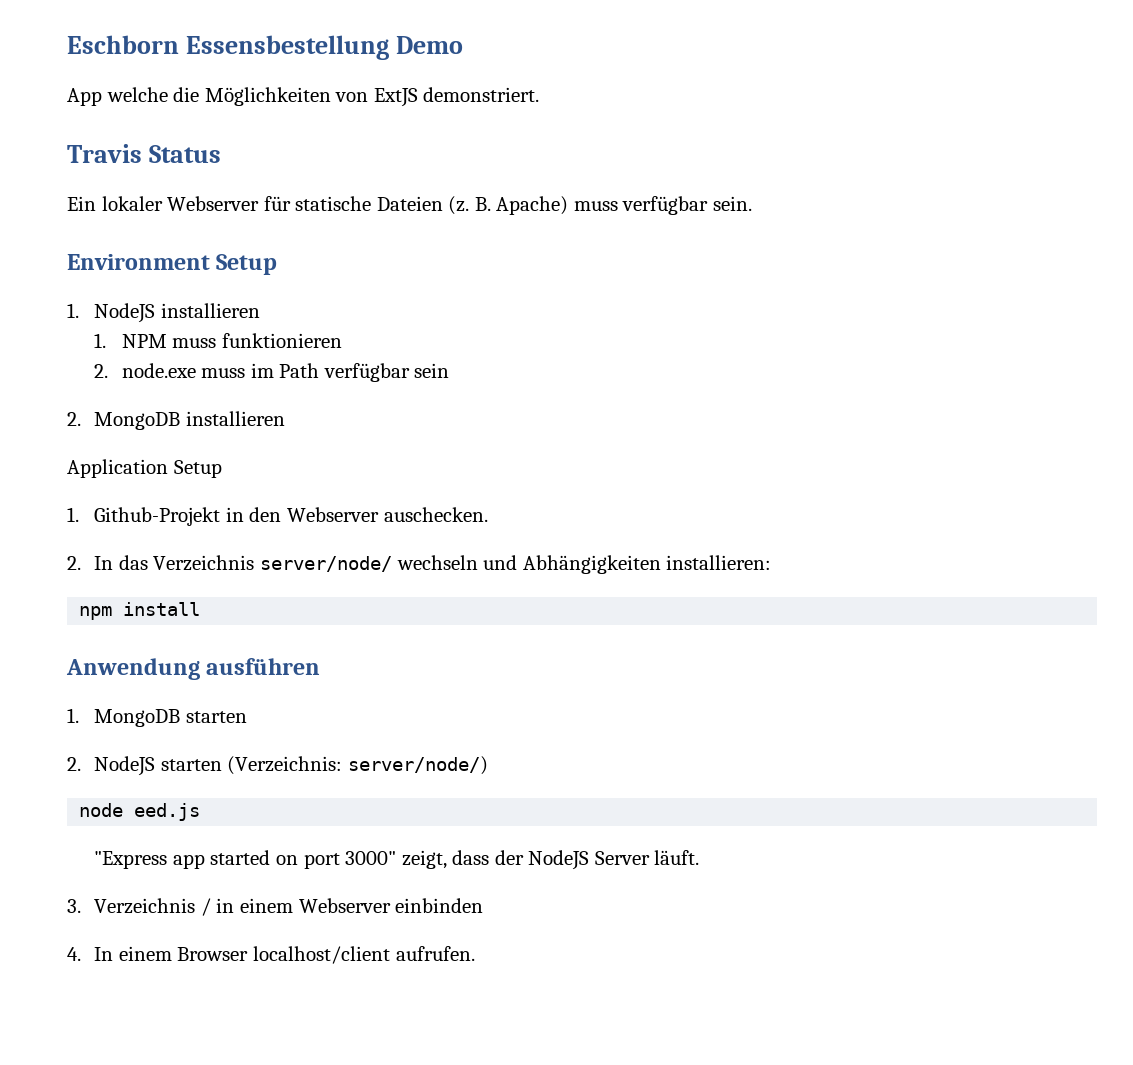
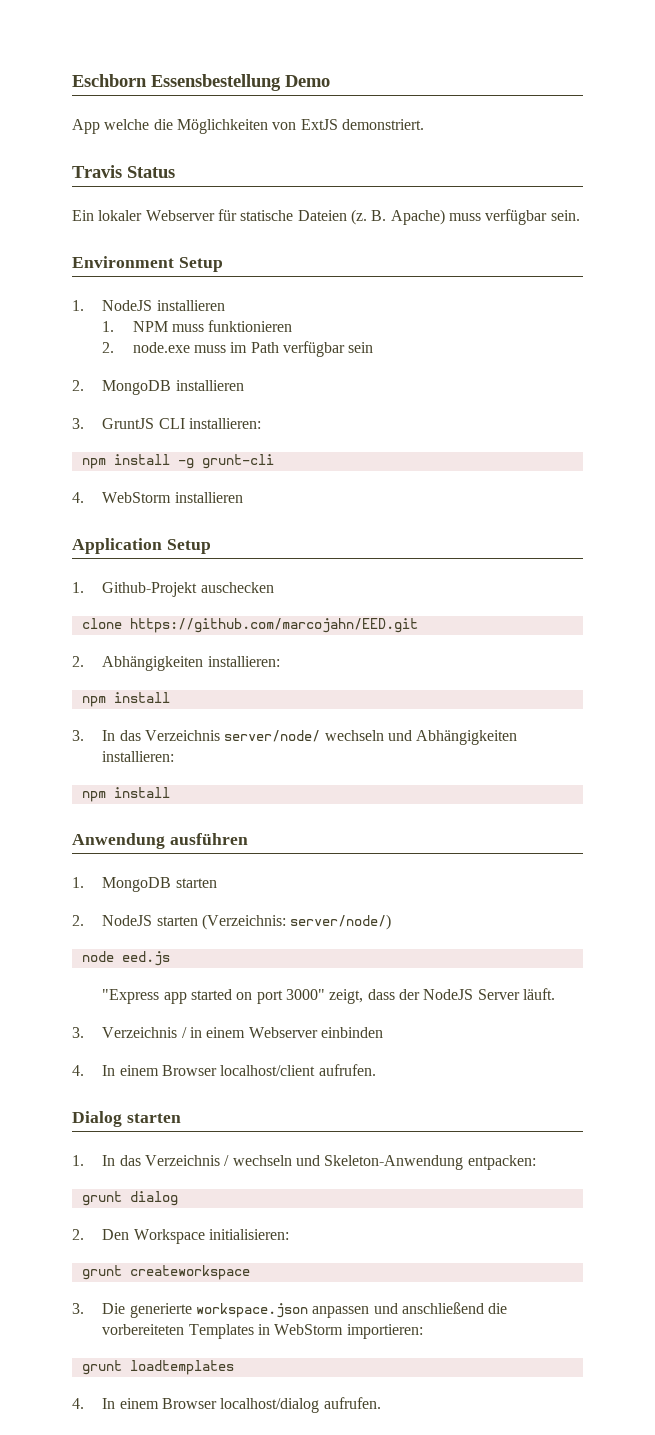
[67,459,222,478] [67,507,488,526] [67,556,81,570] Application Setup // 1. Github-Projekt in den Webserver auschecken. // 2. -> [72,418,261,429] [81,454,274,469] [72,492,243,503] [72,538,211,554] [72,582,274,597] [81,618,418,633] [72,656,280,671] [81,692,170,707] [72,730,84,741] 3. GruntJS CLI installieren: // npm install -g grunt-cli // 4. WebStorm installieren // Application Setup // 1. Github-Projekt auschecken // clone https://github.com/marcojahn/EED.git // 2. Abhängigkeiten installieren: // npm install // 3.
(475, 953) none -> [72,1111,181,1127] [72,1155,536,1170] [81,1191,178,1206] [72,1229,289,1244] [81,1265,250,1280] [72,1302,508,1318] [102,1324,423,1339] [81,1360,234,1375] [72,1397,381,1413] // Dialog starten // 1. In das Verzeichnis / wechseln und Skeleton-Anwendung entpacken: // grunt dialog // 2. Den Workspace initialisieren: // grunt createworkspace // 3. Die generierte workspace.json anpassen und anschließend die vorbereiteten Templates in WebStorm importieren: // grunt loadtemplates // 4. In einem Browser localhost/dialog aufrufen.

